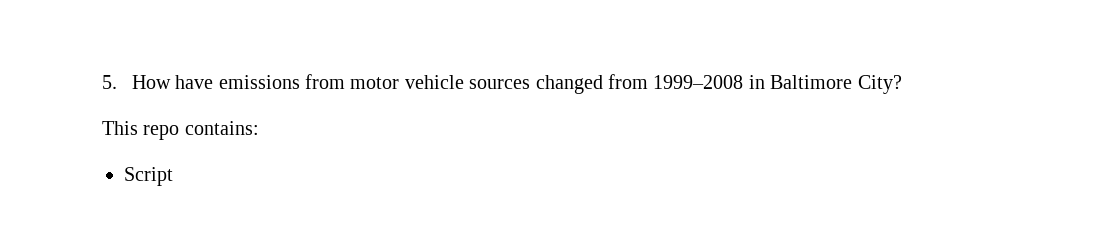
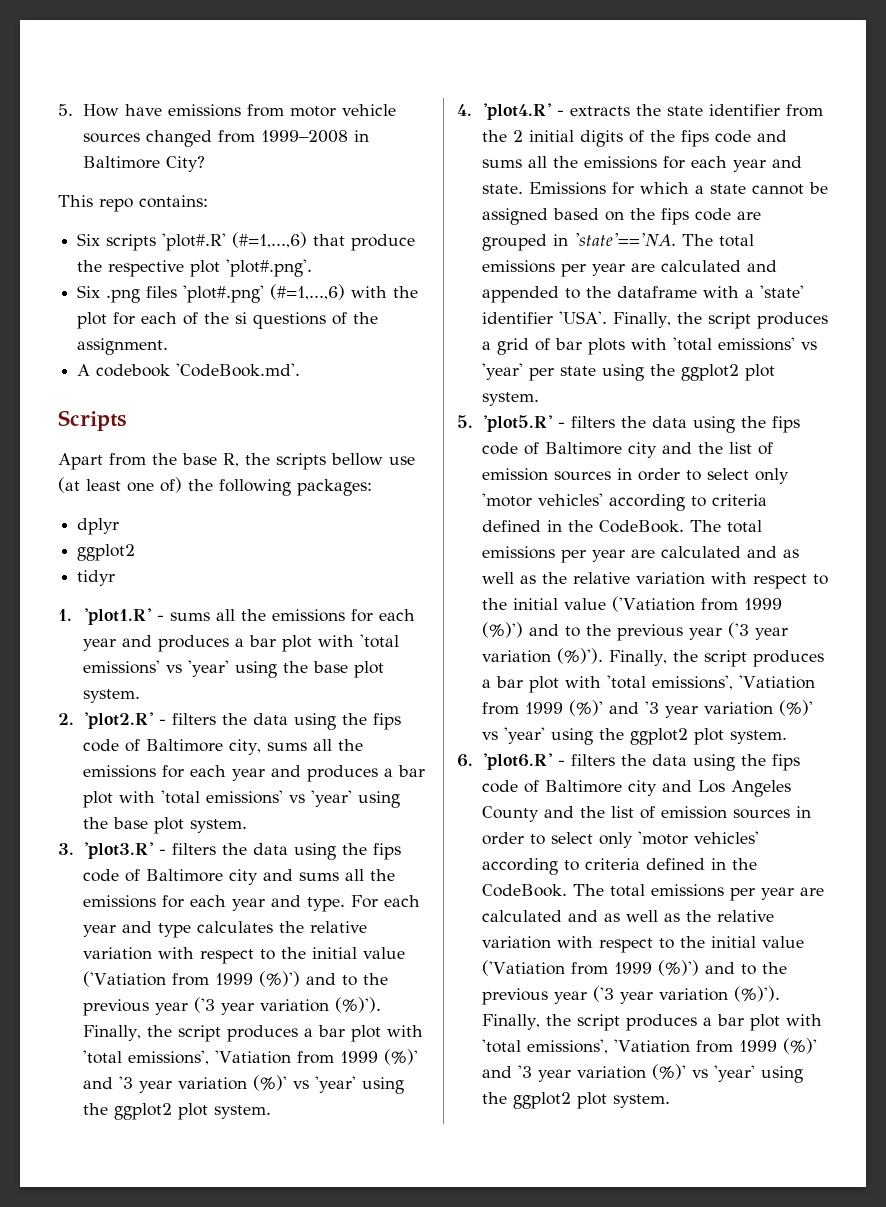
[124,167,173,186] Script -> [77,232,416,251] [77,259,313,277] [77,284,419,303] [77,312,379,329] [77,338,169,355] [77,363,301,377] [58,410,126,431] [58,453,415,470] [58,477,373,496] [77,518,120,535] [77,544,136,561] [77,570,116,586] [58,608,415,625] [82,634,399,652] [82,660,384,678] [82,689,140,703] [58,712,401,730] [82,739,363,755] [82,765,425,782] [82,790,400,808] [82,817,247,834] [58,842,401,860] [82,869,395,885] [82,895,420,912] [82,921,367,938] [82,947,405,964] [82,971,388,987] [82,997,381,1016] [82,1025,423,1042] [82,1049,418,1065] [82,1075,404,1094] [82,1103,271,1120] [457,103,823,120] [481,130,787,147] [481,156,802,172] [481,182,828,195] [481,208,761,225] [481,233,754,251] [481,260,777,277] [481,285,804,303] [481,311,828,329] [481,337,817,355] [481,363,775,381] [481,392,539,406] [457,415,800,433] [481,442,773,458] [481,468,789,484] [481,493,767,511] [481,520,762,533] [481,546,799,563] [481,572,828,589] [481,596,782,612] [481,622,788,641] [481,648,824,667] [481,675,815,693] [481,700,813,718] [481,727,787,745] [457,753,800,771] [481,780,791,797] [481,806,811,822] [481,831,759,848] [481,858,757,875] [481,884,824,901] [481,910,774,922] [481,936,804,953] [481,960,787,976] [481,986,780,1005] [481,1014,822,1031] [481,1038,817,1054] [481,1064,803,1083] [481,1092,670,1109] Six scripts 'plot#.R' (#=1,...,6) that produce the respective plot 'plot#.png'. // Six .png files 'plot#.png' (#=1,...,6) with the plot for each of the si questions of the assignment. // A codebook 'CodeBook.md'. // Scripts // Apart from the base R, the scripts bellow use (at least one of) the following packages: // dplyr // ggplot2 // tidyr // 1. 'plot1.R' - sums all the emissions for each year and produces a bar plot with 'total emissions' vs 'year' using the base plot system. // 2. 'plot2.R' - filters the data using the fips code of Baltimore city, sums all the emissions for each year and produces a bar plot with 'total emissions' vs 'year' using the base plot system. // 3. 'plot3.R' - filters the data using the fips code of Baltimore city and sums all the emissions for each year and type. For each year and type calculates the relative variation with respect to the initial value ('Vatiation from 1999 (%)') and to the previous year ('3 year variation (%)'). Finally, the script produces a bar plot with 'total emissions', 'Vatiation from 1999 (%)' and '3 year variation (%)' vs 'year' using the ggplot2 plot system. // 4. 'plot4.R' - extracts the state identifier from the 2 initial digits of the fips code and sums all the emissions for each year and state. Emissions for which a state cannot be assigned based on the fips code are grouped in 'state'=='NA. The total emissions per year are calculated and appended to the dataframe with a 'state' identifier 'USA'. Finally, the script produces a grid of bar plots with 'total emissions' vs 'year' per state using the ggplot2 plot system. // 5. 'plot5.R' - filters the data using the fips code of Baltimore city and the list of emission sources in order to select only 'motor vehicles' according to criteria defined in the CodeBook. The total emissions per year are calculated and as well as the relative variation with respect to the initial value ('Vatiation from 1999 (%)') and to the previous year ('3 year variation (%)'). Finally, the script produces a bar plot with 'total emissions', 'Vatiation from 1999 (%)' and '3 year variation (%)' vs 'year' using the ggplot2 plot system. // 6. 'plot6.R' - filters the data using the fips code of Baltimore city and Los Angeles County and the list of emission sources in order to select only 'motor vehicles' according to criteria defined in the CodeBook. The total emissions per year are calculated and as well as the relative variation with respect to the initial value ('Vatiation from 1999 (%)') and to the previous year ('3 year variation (%)'). Finally, the script produces a bar plot with 'total emissions', 'Vatiation from 1999 (%)' and '3 year variation (%)' vs 'year' using the ggplot2 plot system.

